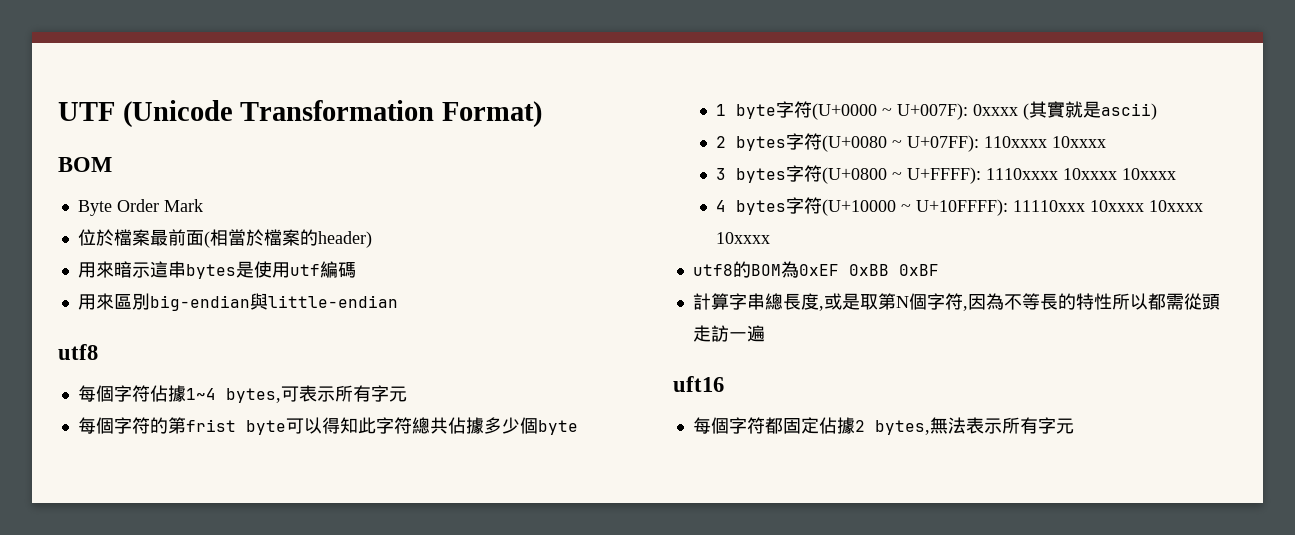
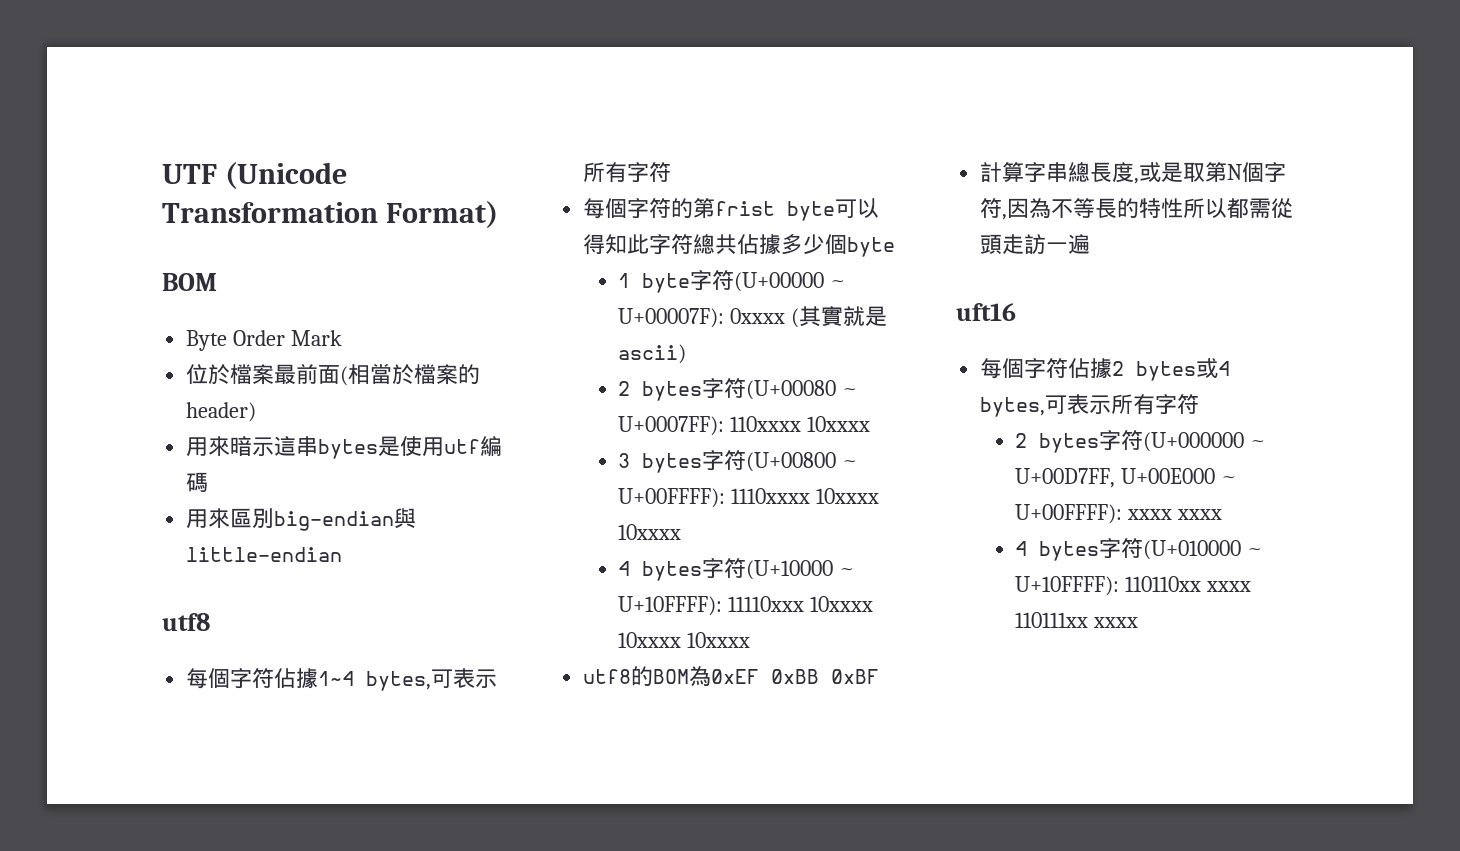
[388,386,407,402] 元 -> [649,162,672,182] 符
[811,103,968,120] (U+0000 ~ U+007F): -> [734,272,847,292] [618,308,725,328] (U+00000 ~ U+00007F):
[821,135,979,152] (U+0080 ~ U+07FF): -> [746,380,859,400] [618,416,725,436] (U+00080 ~ U+0007FF):
[821,167,981,184] (U+0800 ~ U+FFFF): -> [746,452,859,472] [618,488,726,508] (U+00800 ~ U+00FFFF):
[764,417,819,434] 都固定 -> (1069, 368) none
[874,417,1074,435] bytes,無法表示所有字元 -> [1136,358,1231,381] [980,394,1200,417] [1015,430,1267,453] [1015,468,1238,488] [1015,504,1223,524] [1015,538,1264,561] [1015,576,1252,596] [1015,612,1139,628] bytes或4 bytes,可表示所有字符 // 2 bytes字符(U+000000 ~ U+00D7FF, U+00E000 ~ U+00FFFF): xxxx xxxx // 4 bytes字符(U+010000 ~ U+10FFFF): 110110xx xxxx 110111xx xxxx

